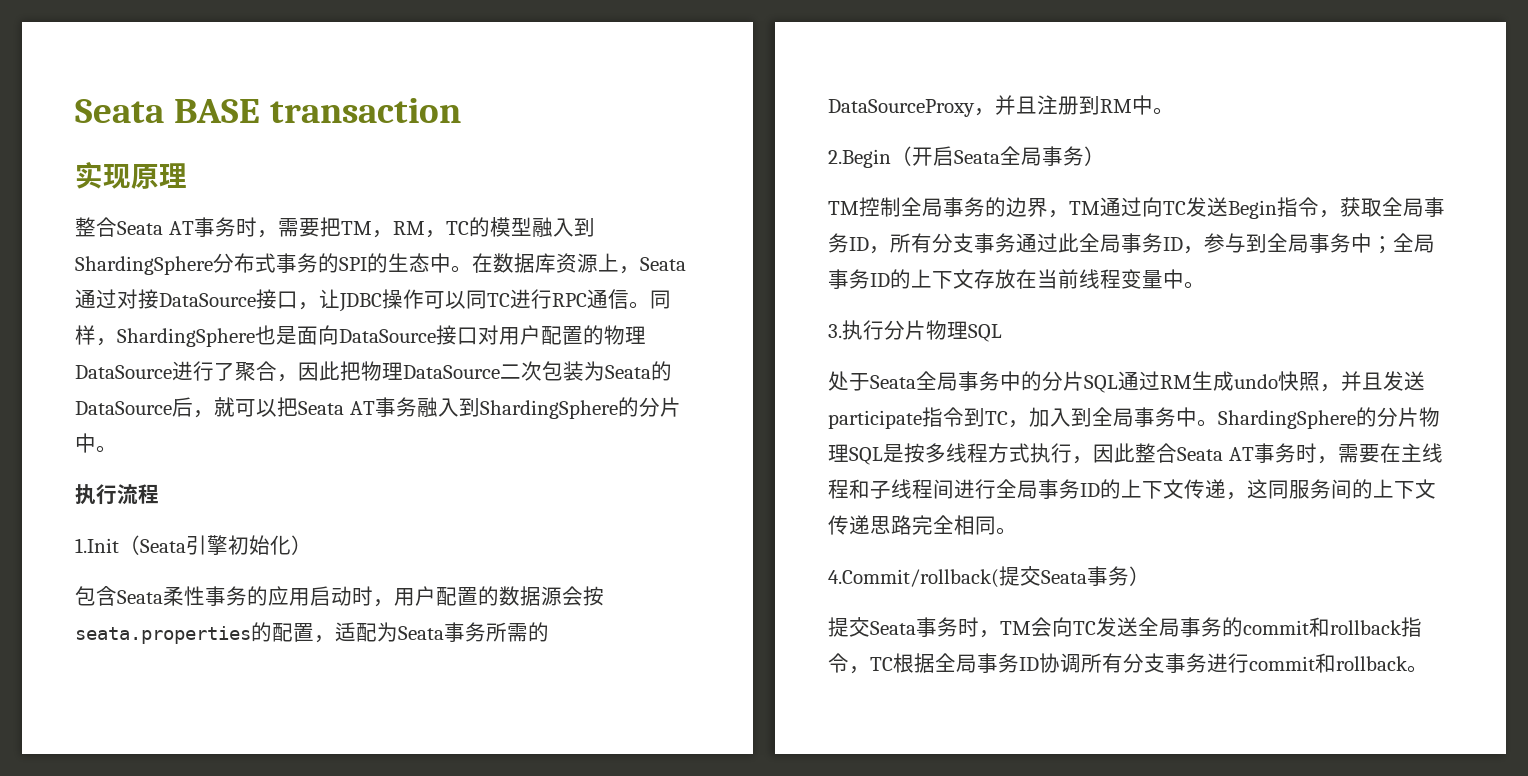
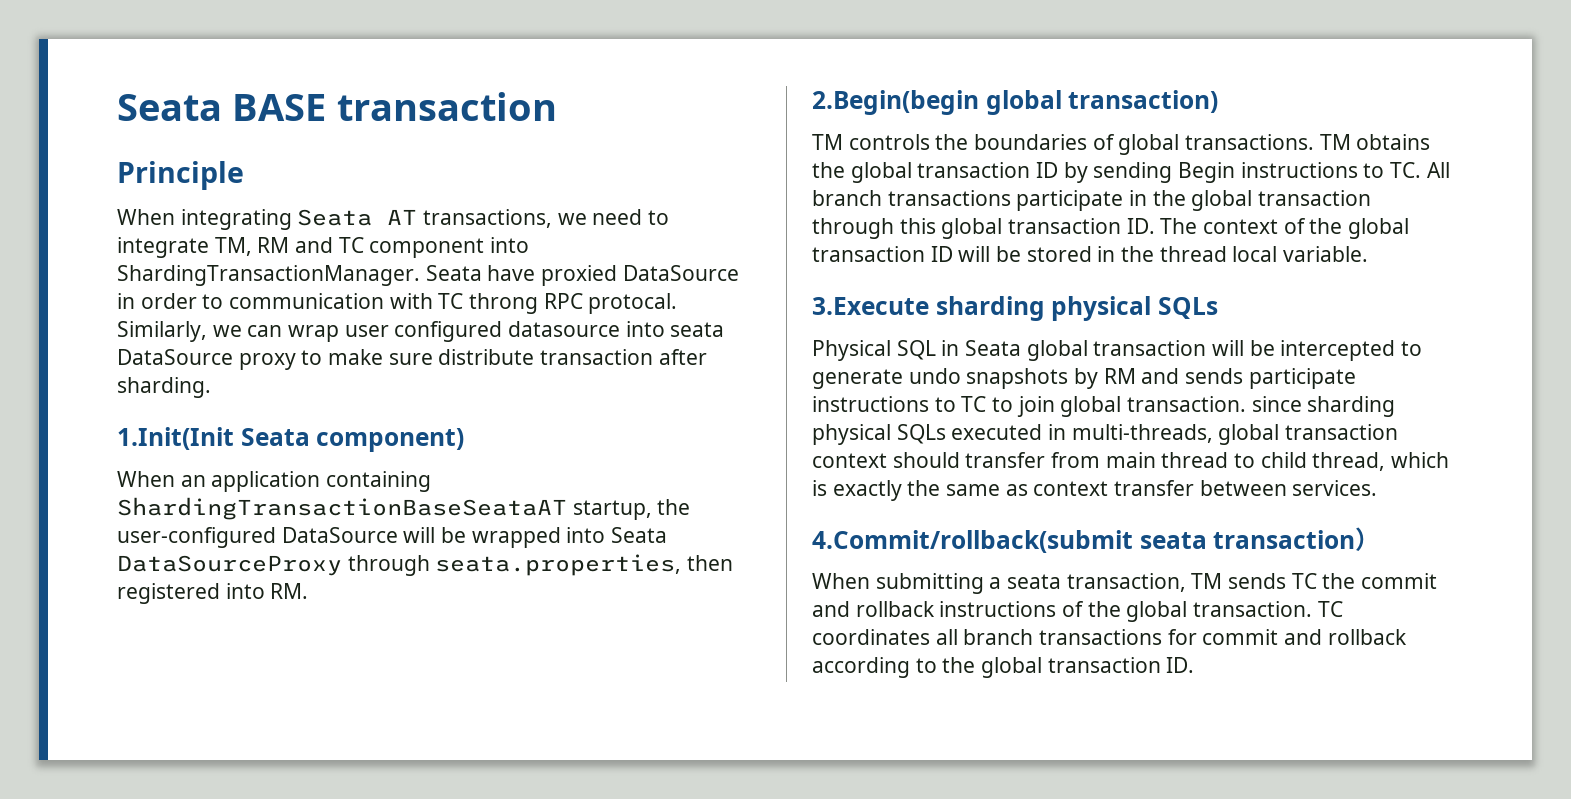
[75,162,187,189] [75,217,595,238] [75,253,686,275] [75,289,671,312] [75,325,646,347] [75,361,672,382] [75,397,681,419] [75,433,117,453] [75,484,159,505] [75,535,312,555] [75,586,604,607] [75,622,549,644] [828,95,1174,117] [828,146,1105,168] [828,197,1445,219] [828,233,1435,254] [828,269,1205,289] [828,320,1002,342] [828,371,1425,393] [828,407,1440,429] [828,443,1443,465] [828,479,1436,500] [828,515,1017,535] [828,566,1150,588] [828,617,1422,638] [828,653,1428,674] 实现原理 // 整合Seata AT事务时，需要把TM，RM，TC的模型融入到ShardingSphere分布式事务的SPI的生态中。在数据库资源上，Seata通过对接DataSource接口，让JDBC操作可以同TC进行RPC通信。同样，ShardingSphere也是面向DataSource接口对用户配置的物理DataSource进行了聚合，因此把物理DataSource二次包装为Seata的DataSource后，就可以把Seata AT事务融入到ShardingSphere的分片中。 // 执行流程 // 1.Init（Seata引擎初始化） // 包含Seata柔性事务的应用启动时，用户配置的数据源会按seata.properties的配置，适配为Seata事务所需的DataSourceProxy，并且注册到RM中。 // 2.Begin（开启Seata全局事务） // TM控制全局事务的边界，TM通过向TC发送Begin指令，获取全局事务ID，所有分支事务通过此全局事务ID，参与到全局事务中；全局事务ID的上下文存放在当前线程变量中。 // 3.执行分片物理SQL // 处于Seata全局事务中的分片SQL通过RM生成undo快照，并且发送participate指令到TC，加入到全局事务中。ShardingSphere的分片物理SQL是按多线程方式执行，因此整合Seata AT事务时，需要在主线程和子线程间进行全局事务ID的上下文传递，这同服务间的上下文传递思路完全相同。 // 4.Commit/rollback(提交Seata事务） // 提交Seata事务时，TM会向TC发送全局事务的commit和rollback指令，TC根据全局事务ID协调所有分支事务进行commit和rollback。 -> [117,161,244,190] [117,209,670,230] [117,237,530,258] [117,265,739,286] [117,293,678,314] [117,321,725,342] [117,349,707,370] [117,377,211,398] [117,427,465,452] [117,471,432,492] [117,497,691,520] [117,527,668,548] [117,554,734,576] [117,583,309,604] [812,90,1219,115] [812,134,1431,155] [812,162,1450,183] [812,190,1372,211] [812,218,1410,239] [812,246,1369,262] [812,296,1218,321] [812,340,1423,361] [812,368,1356,389] [812,396,1396,417] [812,424,1399,445] [812,452,1450,471] [812,480,1378,501] [812,527,1381,553] [812,573,1438,594] [812,601,1343,622] [812,629,1407,645] [812,657,1195,678] Principle // When integrating Seata AT transactions, we need to integrate TM, RM and TC component into ShardingTransactionManager. Seata have proxied DataSource in order to communication with TC throng RPC protocal. Similarly, we can wrap user configured datasource into seata DataSource proxy to make sure distribute transaction after sharding. // 1.Init(Init Seata component) // When an application containing ShardingTransactionBaseSeataAT startup, the user-configured DataSource will be wrapped into Seata DataSourceProxy through seata.properties, then registered into RM. // 2.Begin(begin global transaction) // TM controls the boundaries of global transactions. TM obtains the global transaction ID by sending Begin instructions to TC. All branch transactions participate in the global transaction through this global transaction ID. The context of the global transaction ID will be stored in the thread local variable. // 3.Execute sharding physical SQLs // Physical SQL in Seata global transaction will be intercepted to generate undo snapshots by RM and sends participate instructions to TC to join global transaction. since sharding physical SQLs executed in multi-threads, global transaction context should transfer from main thread to child thread, which is exactly the same as context transfer between services. // 4.Commit/rollback(submit seata transaction） // When submitting a seata transaction, TM sends TC the commit and rollback instructions of the global transaction. TC coordinates all branch transactions for commit and rollback according to the global transaction ID.

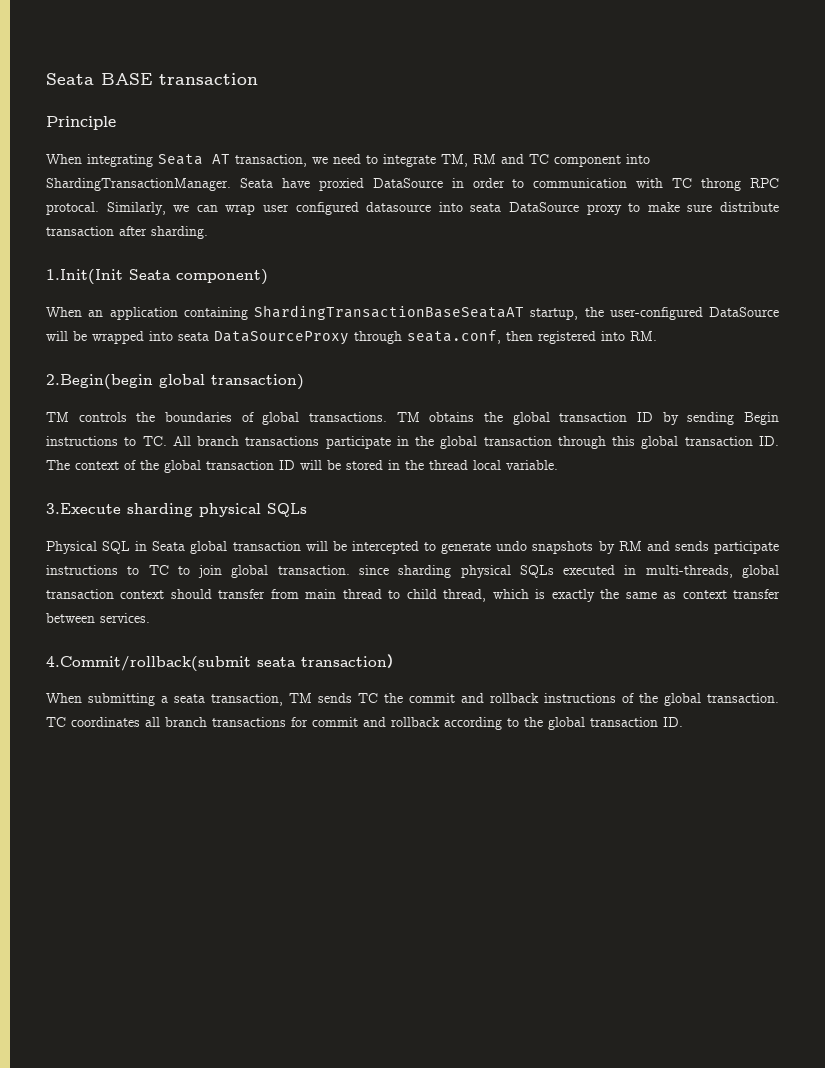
[423,209,553,228] transactions, -> [235,154,307,167] transaction,
[611,527,668,543] Seata -> [178,332,209,341] seata
[435,554,682,576] seata.properties, -> [407,330,501,344] seata.conf,

